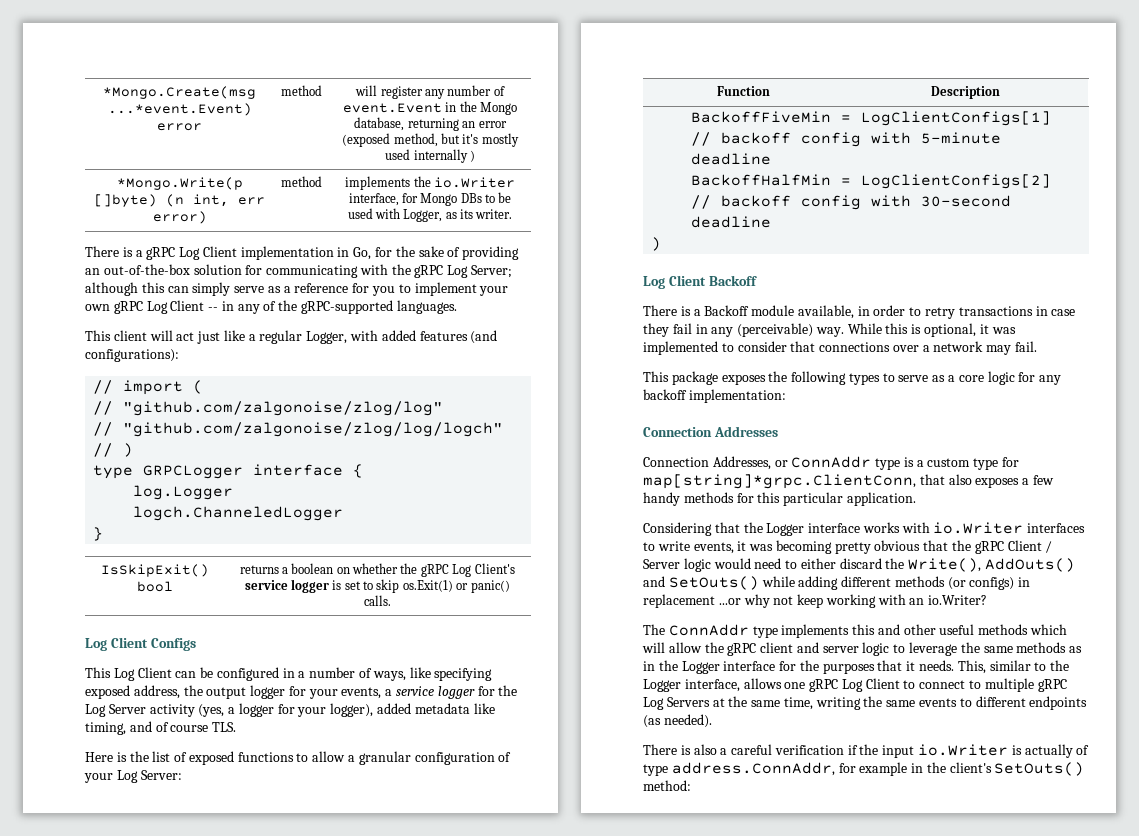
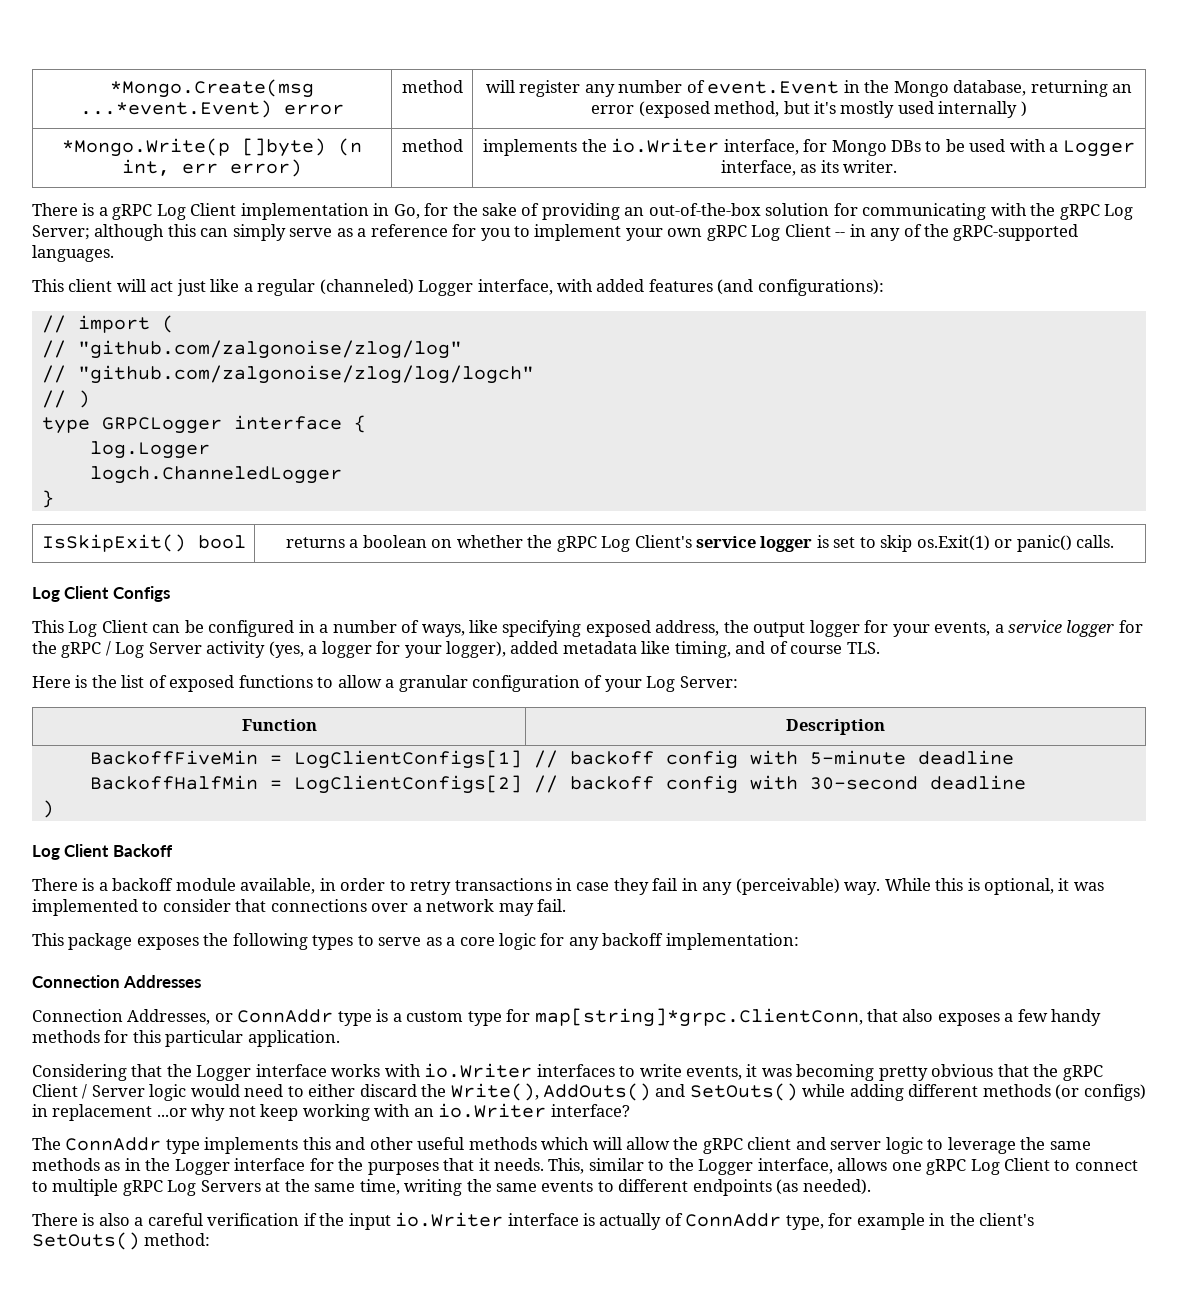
[403,209,443,222] Logger, -> [1049,140,1135,157] [720,160,796,176] a Logger interface,
[306,331,348,344] Logger, -> [319,279,553,296] (channeled) Logger interface,
(518, 690) none -> [61,641,111,658] gRPC /
[704,305,750,316] Backoff -> [112,878,174,891] backoff
[928,595,988,605] io.Writer? -> [438,1103,630,1118] io.Writer interface?
(1009, 750) none -> [507,1213,579,1226] interface
[643,762,835,776] type address.ConnAddr, -> [685,1213,824,1230] ConnAddr type,

